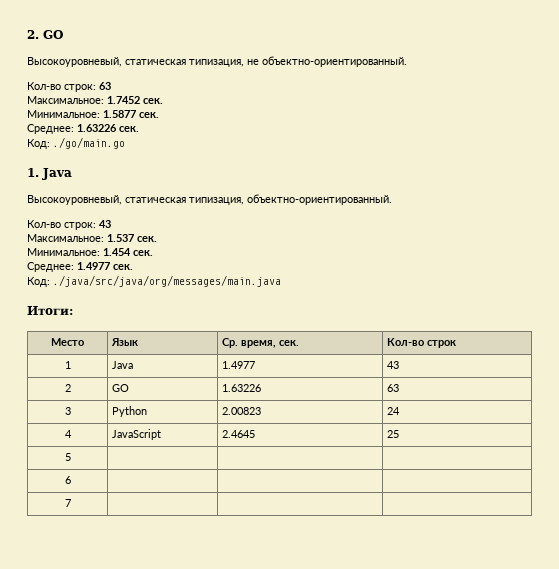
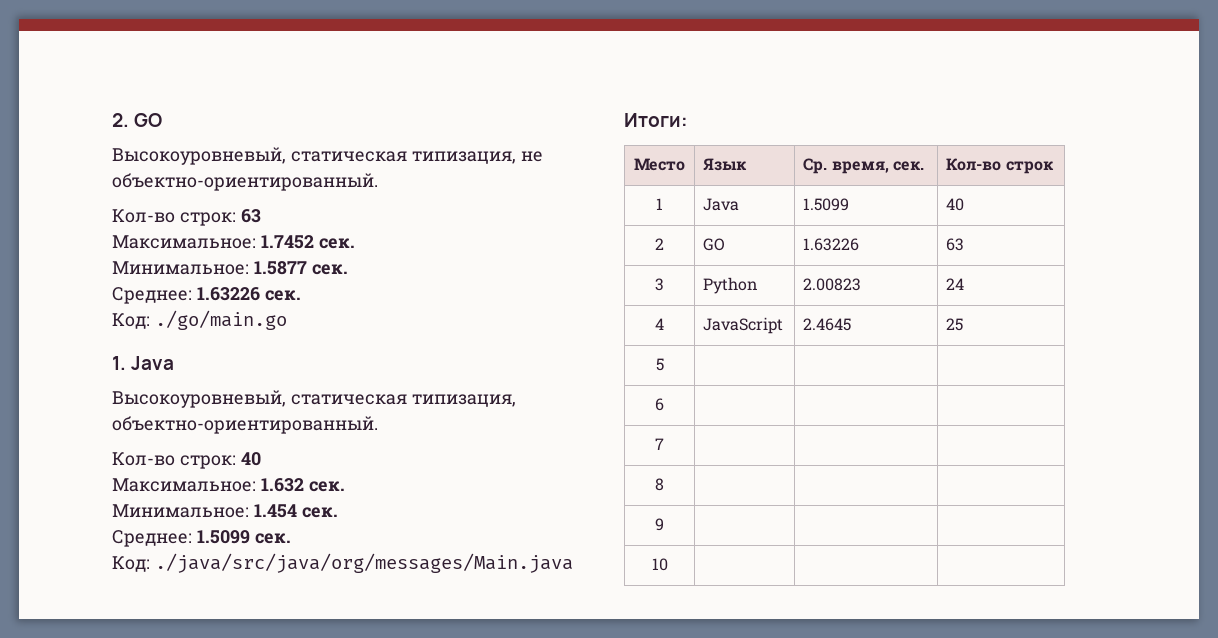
[99,220,111,228] [27,234,134,242] 43 // Максимальное: 1.537 -> [240,452,261,466] [112,478,304,492] 40 // Максимальное: 1.632
[77,262,133,270] [27,275,281,287] 1.4977 сек. // Код: ./java/src/java/org/messages/main.java -> [196,530,291,544] [112,553,573,573] 1.5099 сек. // Код: ./java/src/java/org/messages/Main.java
[221,361,255,369] [386,361,399,369] 1.4977 | 43 -> [803,198,850,211] [946,198,965,211] 1.5099 | 40
(71, 503) none -> [655,478,664,491] [655,518,664,531] [651,558,668,571] // 8 | | | // 9 | | | // 10 | | |

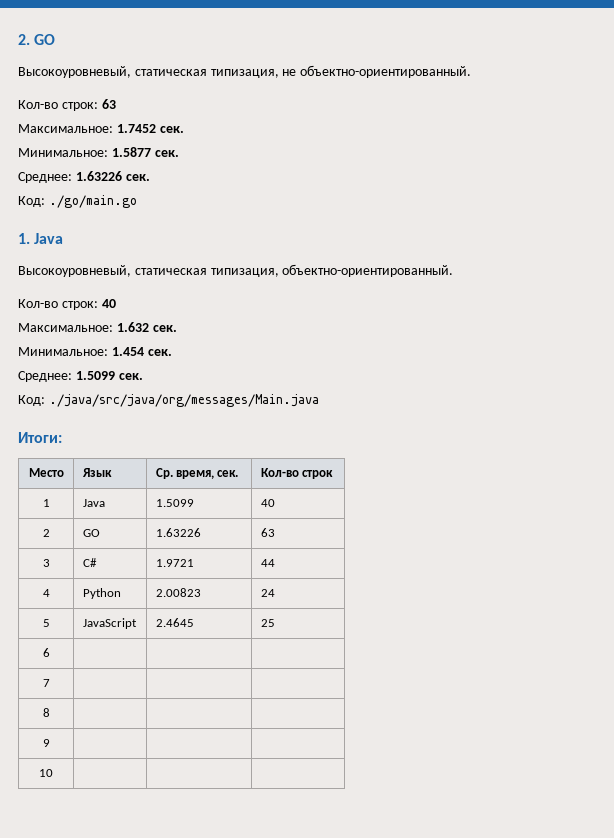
(664, 284) none -> [82,558,97,567] [155,559,194,567] [260,559,275,567] [42,589,50,597] | C# | 1.9721 | 44 // 4
[655,318,664,330] 4 -> [42,619,50,627] 5
[655,358,664,371] // 5 | | | -> (275, 623) none

